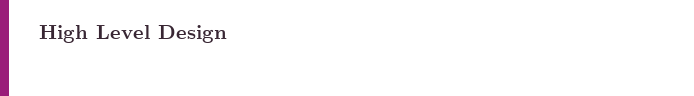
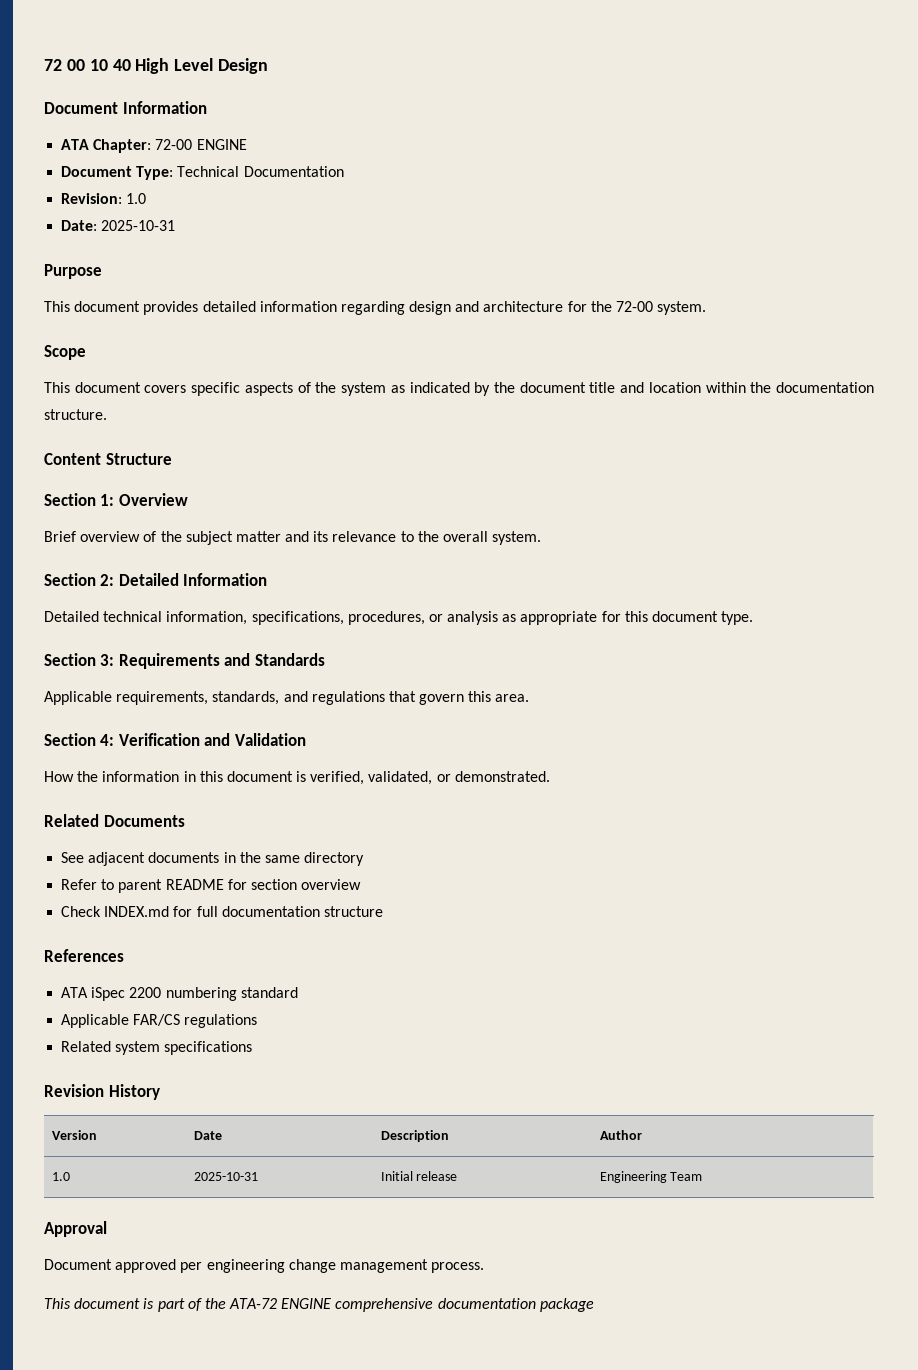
(39, 34) none -> [44,59,131,71] 72 00 10 40
(227, 34) none -> [44,101,207,114] [61,139,247,153] [61,166,344,180] [61,193,147,204] [61,220,176,231] [44,264,102,279] [44,301,707,315] [44,345,86,360] [44,382,874,396] [44,409,107,420] [44,453,172,465] [44,493,188,506] [44,531,542,545] [44,573,268,586] [44,611,754,625] [44,653,325,669] [44,691,530,705] [44,733,306,746] [44,771,550,785] [44,814,185,827] [61,852,365,866] [61,879,362,893] [61,906,383,917] [44,949,124,962] [61,987,298,1001] [61,1014,258,1028] [61,1041,253,1055] [44,1084,160,1100] [51,1130,97,1140] [193,1131,222,1140] [380,1130,449,1142] [599,1130,642,1140] [51,1172,70,1181] [193,1172,258,1181] [380,1171,458,1181] [599,1171,703,1183] [44,1221,107,1237] [44,1259,485,1273] [44,1298,594,1312] // Document Information // ATA Chapter: 72-00 ENGINE // Document Type: Technical Documentation // Revision: 1.0 // Date: 2025-10-31 // Purpose // This document provides detailed information regarding design and architecture for the 72-00 system. // Scope // This document covers specific aspects of the system as indicated by the document title and location within the documentation structure. // Content Structure // Section 1: Overview // Brief overview of the subject matter and its relevance to the overall system. // Section 2: Detailed Information // Detailed technical information, specifications, procedures, or analysis as appropriate for this document type. // Section 3: Requirements and Standards // Applicable requirements, standards, and regulations that govern this area. // Section 4: Verification and Validation // How the information in this document is verified, validated, or demonstrated. // Related Documents // See adjacent documents in the same directory // Refer to parent README for section overview // Check INDEX.md for full documentation structure // References // ATA iSpec 2200 numbering standard // Applicable FAR/CS regulations // Related system specifications // Revision History // Version | Date | Description | Author // 1.0 | 2025-10-31 | Initial release | Engineering Team // Approval // Document approved per engineering change management process. // This document is part of the ATA-72 ENGINE comprehensive documentation package

